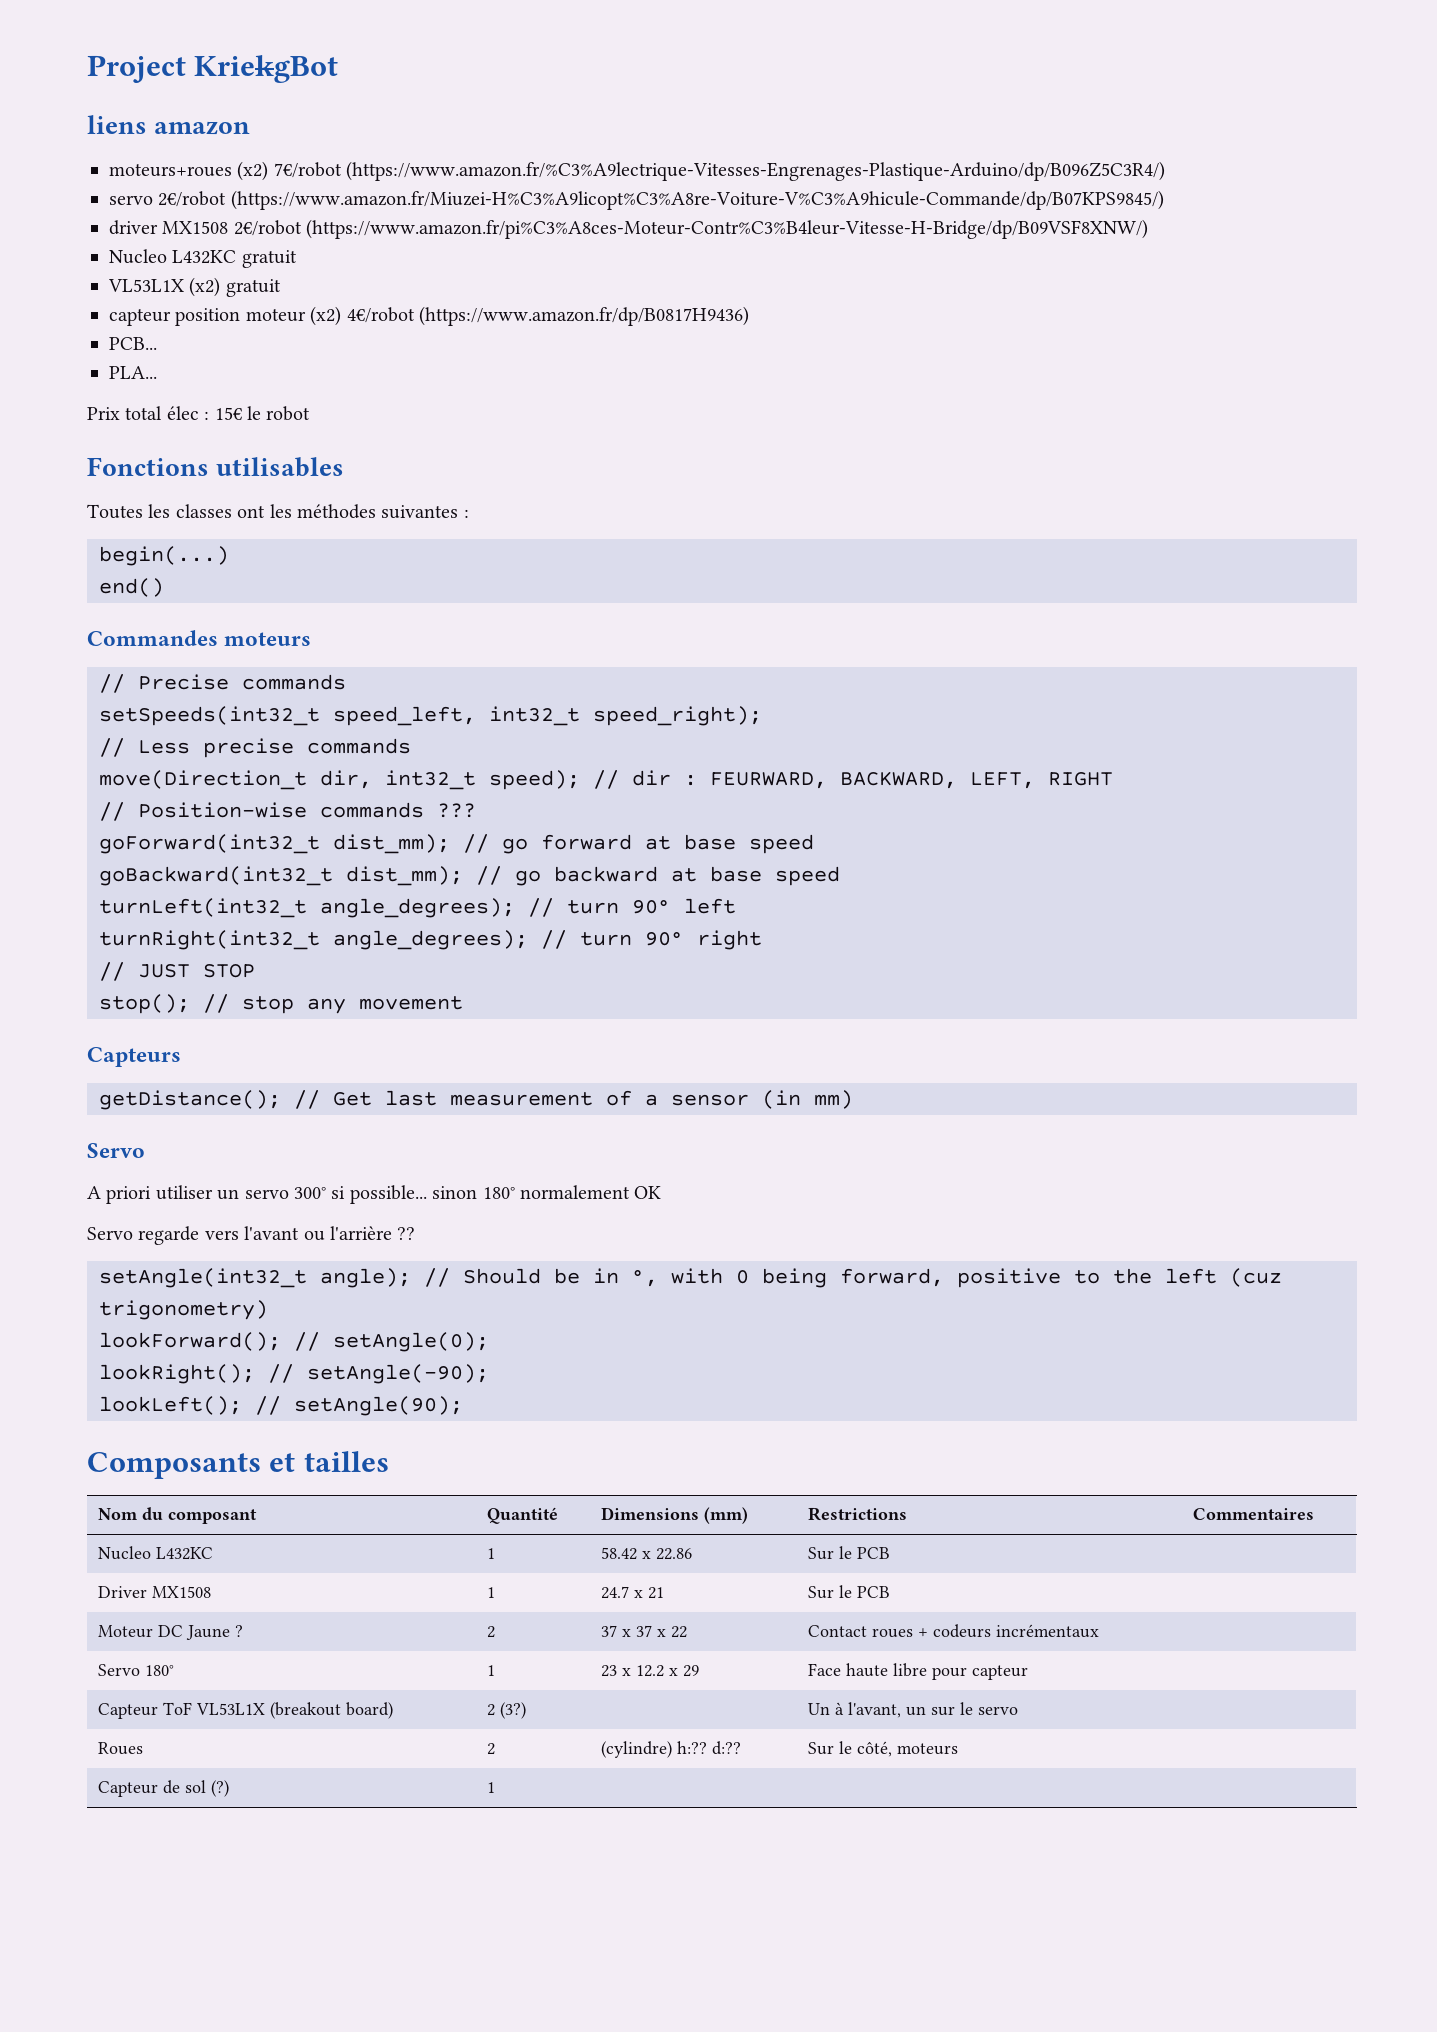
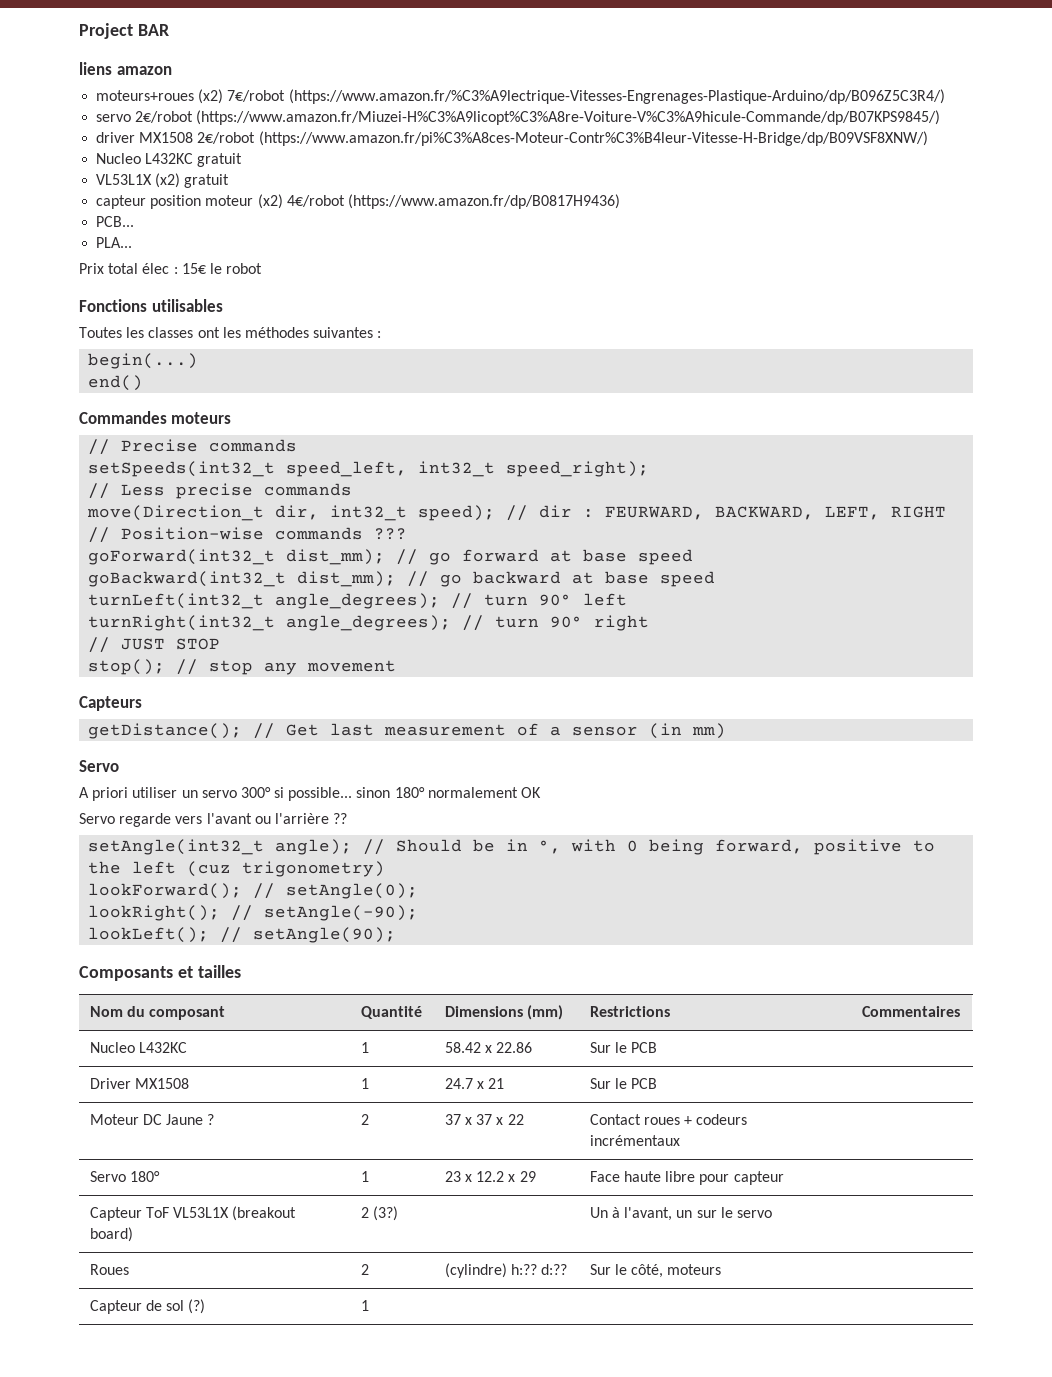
[194,55,339,83] KriekgBot -> [137,24,169,36] BAR

